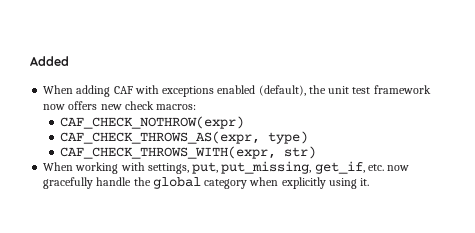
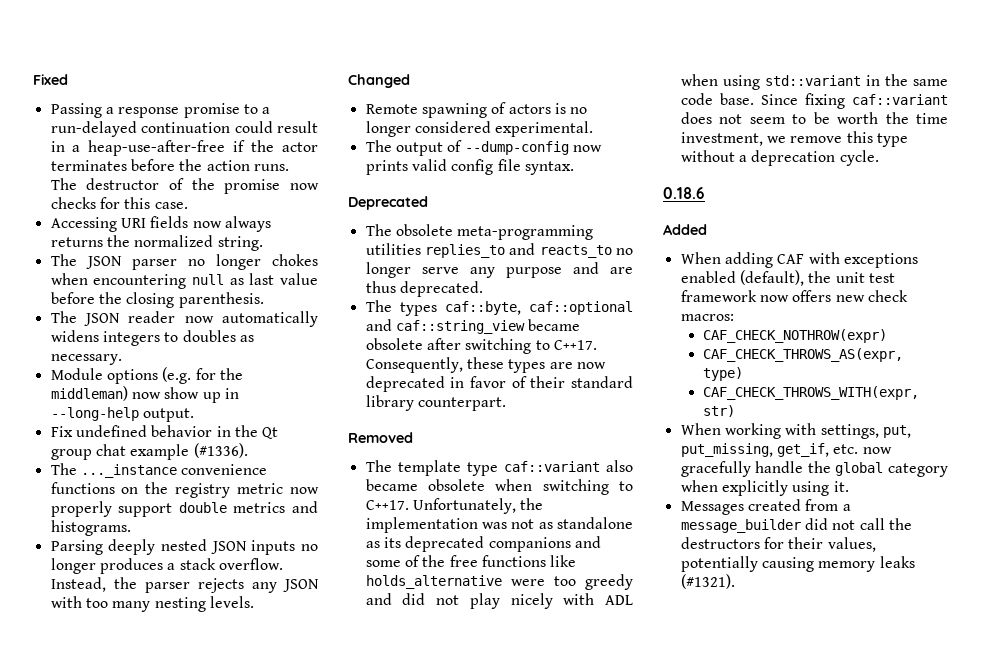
(30, 61) none -> [33,74,68,85] [50,103,271,118] [50,121,318,137] [50,140,318,156] [50,159,289,171] [50,178,319,194] [50,197,188,209] [50,216,271,232] [50,235,263,251] [50,254,318,270] [50,273,318,289] [50,292,264,308] [50,311,318,327] [50,330,254,346] [50,354,122,365] [50,367,243,384] [50,386,239,403] [50,407,194,422] [50,425,279,439] [50,443,248,460] [50,463,268,478] [50,482,319,498] [50,501,318,517] [50,520,131,536] [50,539,318,555] [50,558,283,574] [50,577,319,593] [50,596,254,612] [348,74,410,88] [365,102,588,118] [365,121,594,137] [365,140,602,156] [365,159,574,175] [348,196,428,210] [365,224,594,240] [365,243,633,258] [365,262,633,278] [365,281,483,297] [365,300,633,316] [365,319,581,334] [365,338,597,354] [365,357,606,373] [365,376,633,392] [365,395,506,411] [348,432,413,443] [365,460,633,476] [365,479,633,495] [365,498,544,514] [365,517,633,533] [365,536,601,552] [365,555,577,567] [365,574,633,590] [365,593,633,609] [680,74,948,90] [680,93,948,109] [680,112,948,124] [680,131,908,147] [680,150,879,166] [663,187,705,199] Fixed // Passing a response promise to a run-delayed continuation could result in a heap-use-after-free if the actor terminates before the action runs. The destructor of the promise now checks for this case. // Accessing URI fields now always returns the normalized string. // The JSON parser no longer chokes when encountering null as last value before the closing parenthesis. // The JSON reader now automatically widens integers to doubles as necessary. // Module options (e.g. for the middleman) now show up in --long-help output. // Fix undefined behavior in the Qt group chat example (#1336). // The ..._instance convenience functions on the registry metric now properly support double metrics and histograms. // Parsing deeply nested JSON inputs no longer produces a stack overflow. Instead, the parser rejects any JSON with too many nesting levels. // Changed // Remote spawning of actors is no longer considered experimental. // The output of --dump-config now prints valid config file syntax. // Deprecated // The obsolete meta-programming utilities replies_to and reacts_to no longer serve any purpose and are thus deprecated. // The types caf::byte, caf::optional and caf::string_view became obsolete after switching to C++17. Consequently, these types are now deprecated in favor of their standard library counterpart. // Removed // The template type caf::variant also became obsolete when switching to C++17. Unfortunately, the implementation was not as standalone as its deprecated companions and some of the free functions like holds_alternative were too greedy and did not play nicely with ADL when using std::variant in the same code base. Since fixing caf::variant does not seem to be worth the time investment, we remove this type without a deprecation cycle. // 0.18.6 //
(370, 182) none -> [680,499,851,515] [680,518,912,533] [680,537,876,552] [680,556,915,572] [680,574,735,589] // Messages created from a message_builder did not call the destructors for their values, potentially causing memory leaks (#1321).

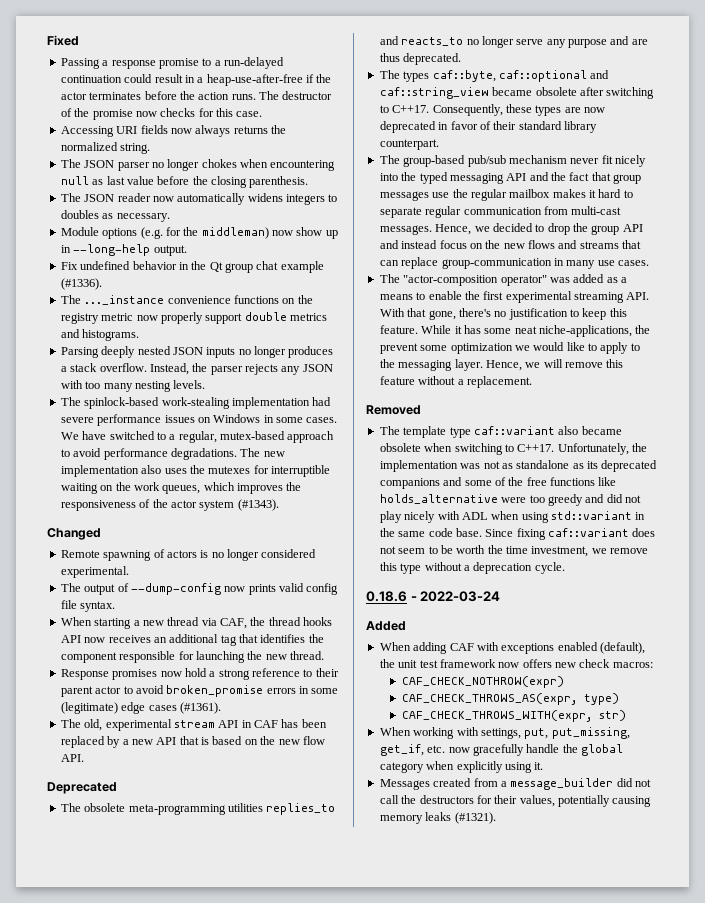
(254, 602) none -> [60,397,332,409] [60,414,338,426] [60,431,335,443] [60,448,285,460] [60,465,330,477] [60,482,302,494] [60,499,279,511] // The spinlock-based work-stealing implementation had severe performance issues on Windows in some cases. We have switched to a regular, mutex-based approach to avoid performance degradations. The new implementation also uses the mutexes for interruptible waiting on the work queues, which improves the responsiveness of the actor system (#1343).
(574, 168) none -> [60,617,333,629] [60,634,324,646] [60,651,324,663] [60,668,339,680] [60,685,339,697] [60,702,221,714] [60,719,327,731] [60,736,325,748] [60,754,84,762] // When starting a new thread via CAF, the thread hooks API now receives an additional tag that identifies the component responsible for launching the new thread. // Response promises now hold a strong reference to their parent actor to avoid broken_promise errors in some (legitimate) edge cases (#1361). // The old, experimental stream API in CAF has been replaced by a new API that is based on the new flow API.
(506, 404) none -> [379,155,646,167] [379,172,642,184] [379,189,633,201] [379,206,622,218] [379,223,643,235] [379,240,642,249] [379,257,649,269] [379,274,627,286] [379,291,650,303] [379,308,627,320] [379,325,651,337] [379,342,640,354] [379,359,624,371] [379,376,532,388] // The group-based pub/sub mechanism never fit nicely into the typed messaging API and the fact that group messages use the regular mailbox makes it hard to separate regular communication from multi-cast messages. Hence, we decided to drop the group API and instead focus on the new flows and streams that can replace group-communication in many use cases. // The "actor-composition operator" was added as a means to enable the first experimental streaming API. With that gone, there's no justification to keep this feature. While it has some neat niche-applications, the prevent some optimization we would like to apply to the messaging layer. Hence, we will remove this feature without a replacement.
(705, 193) none -> [410,591,501,602] - 2022-03-24

